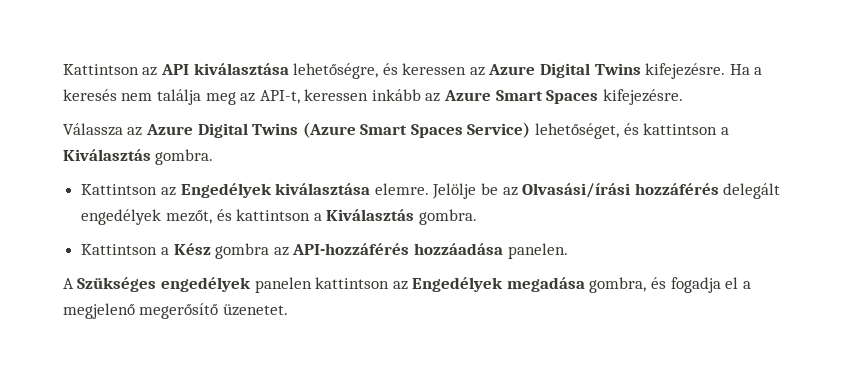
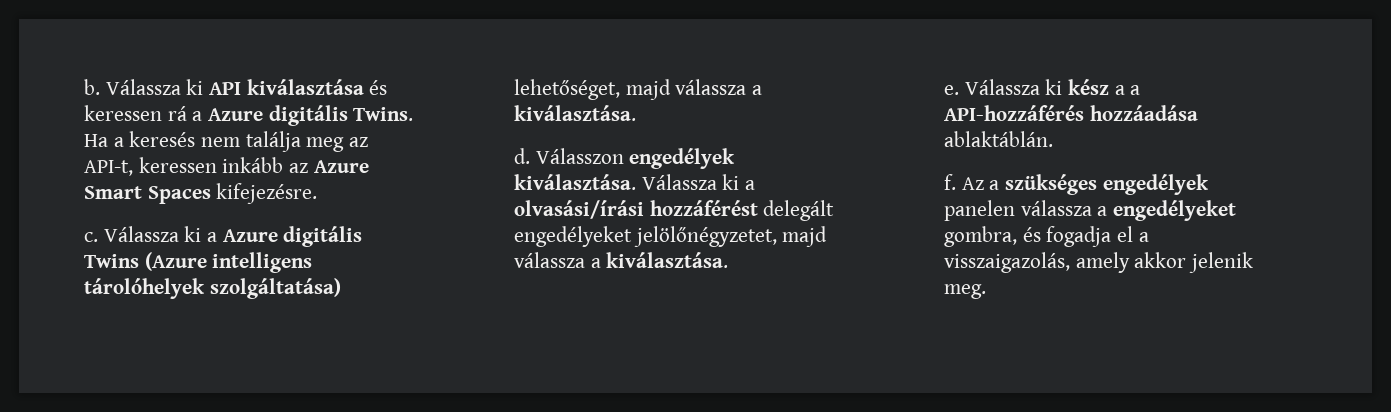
[62,64,158,76] Kattintson az -> [84,79,204,95] b. Válassza ki
[293,63,379,79] lehetőségre, -> (364, 87) none
[469,63,726,79] az Azure Digital Twins kifejezésre. -> [167,105,414,126] rá a Azure digitális Twins.
[62,122,729,139] [62,149,214,165] [81,183,781,199] [81,209,477,225] [81,243,568,259] [62,277,585,293] Válassza az Azure Digital Twins (Azure Smart Spaces Service) lehetőséget, és kattintson a Kiválasztás gombra. // Kattintson az Engedélyek kiválasztása elemre. Jelölje be az Olvasási/írási hozzáférés delegált engedélyek mezőt, és kattintson a Kiválasztás gombra. // Kattintson a Kész gombra az API-hozzáférés hozzáadása panelen. // A Szükséges engedélyek panelen kattintson az Engedélyek megadása -> [84,226,363,247] [84,252,313,273] [84,278,341,299] [514,79,763,100] [514,105,637,121] [514,148,736,169] [514,174,756,190] [514,200,835,221] [514,226,828,247] [514,252,729,268] [944,79,1141,95] [944,105,1198,121] [944,131,1054,147] [944,174,1209,195] [944,200,1237,221] c. Válassza ki a Azure digitális Twins (Azure intelligens tárolóhelyek szolgáltatása) lehetőséget, majd válassza a kiválasztása. // d. Válasszon engedélyek kiválasztása. Válassza ki a olvasási/írási hozzáférést delegált engedélyeket jelölőnégyzetet, majd válassza a kiválasztása. // e. Válassza ki kész a a API-hozzáférés hozzáadása ablaktáblán. // f. Az a szükséges engedélyek panelen válassza a engedélyeket
[62,303,288,319] megjelenő megerősítő üzenetet. -> [944,252,1254,273] [944,284,987,299] visszaigazolás, amely akkor jelenik meg.

